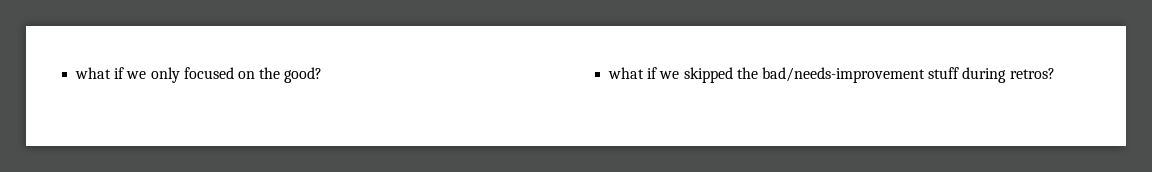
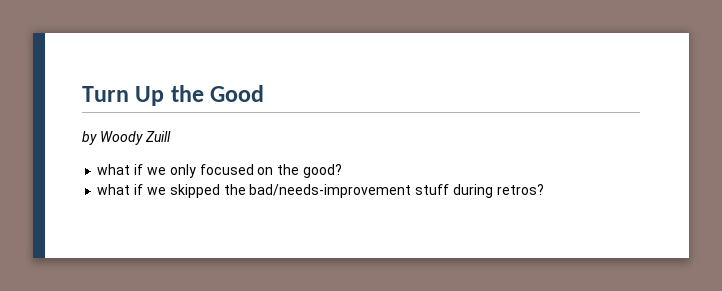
(75, 73) none -> [82,85,265,106] [82,131,171,145] Turn Up the Good // by Woody Zuill //

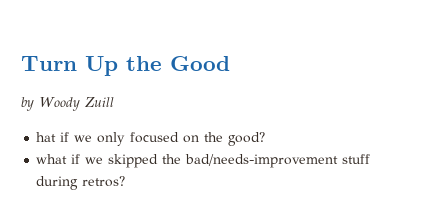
[97,164,131,175] what -> [36,132,57,142] hat

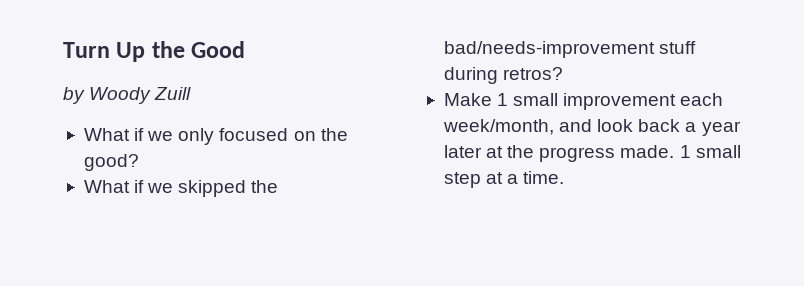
[36,132,57,142] hat -> [83,128,130,141] What
[36,154,68,164] what -> [83,180,130,193] What
(126, 181) none -> [443,93,724,110] [442,119,741,136] [443,145,741,162] [443,171,565,188] // Make 1 small improvement each week/month, and look back a year later at the progress made. 1 small step at a time.

